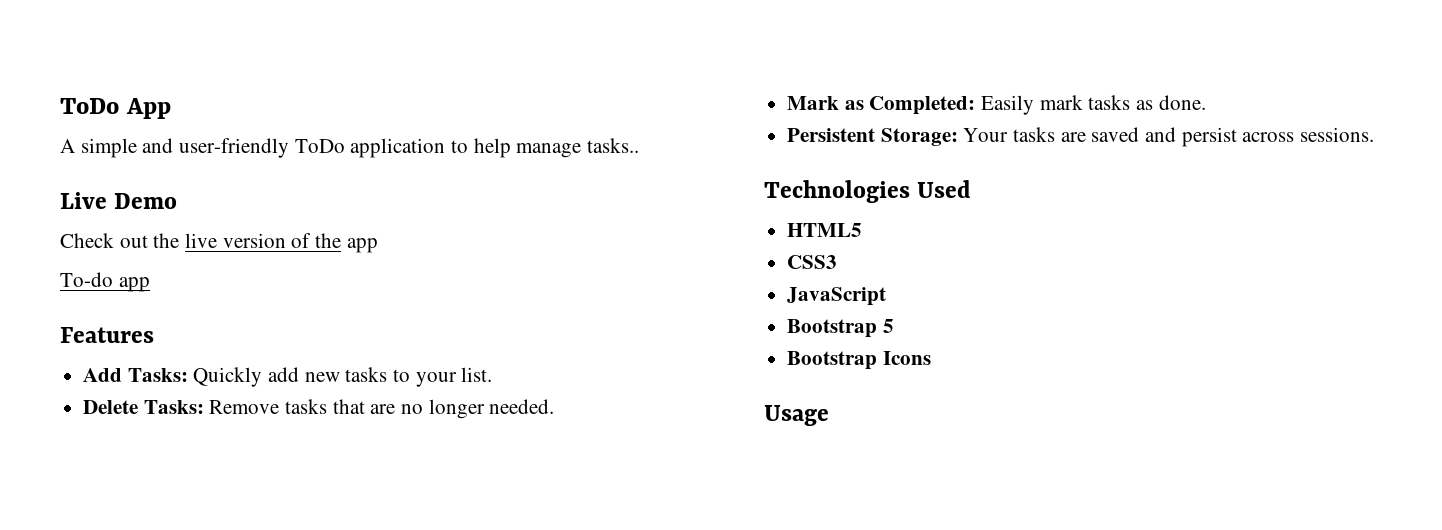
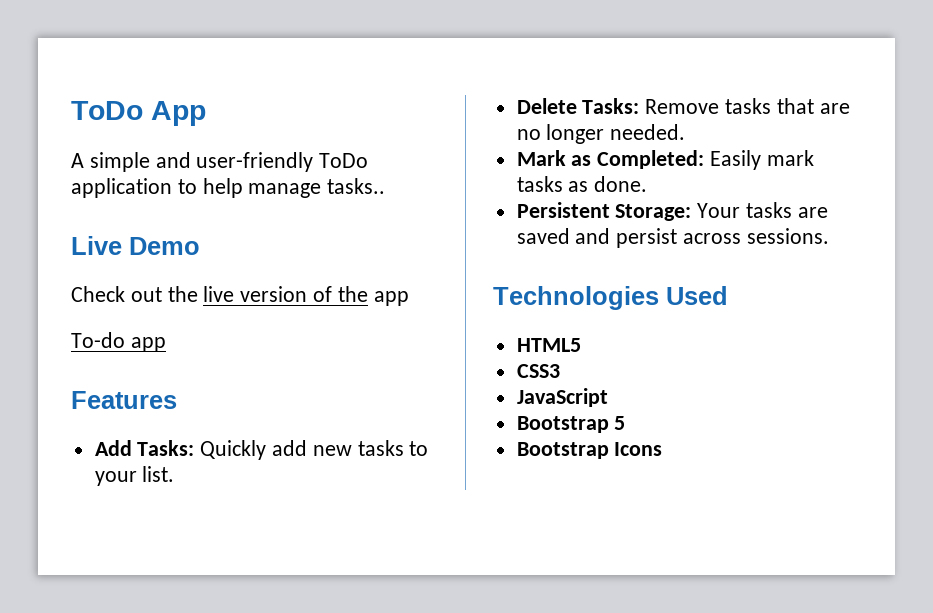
[764,405,829,426] // Usage -> (663, 449) none

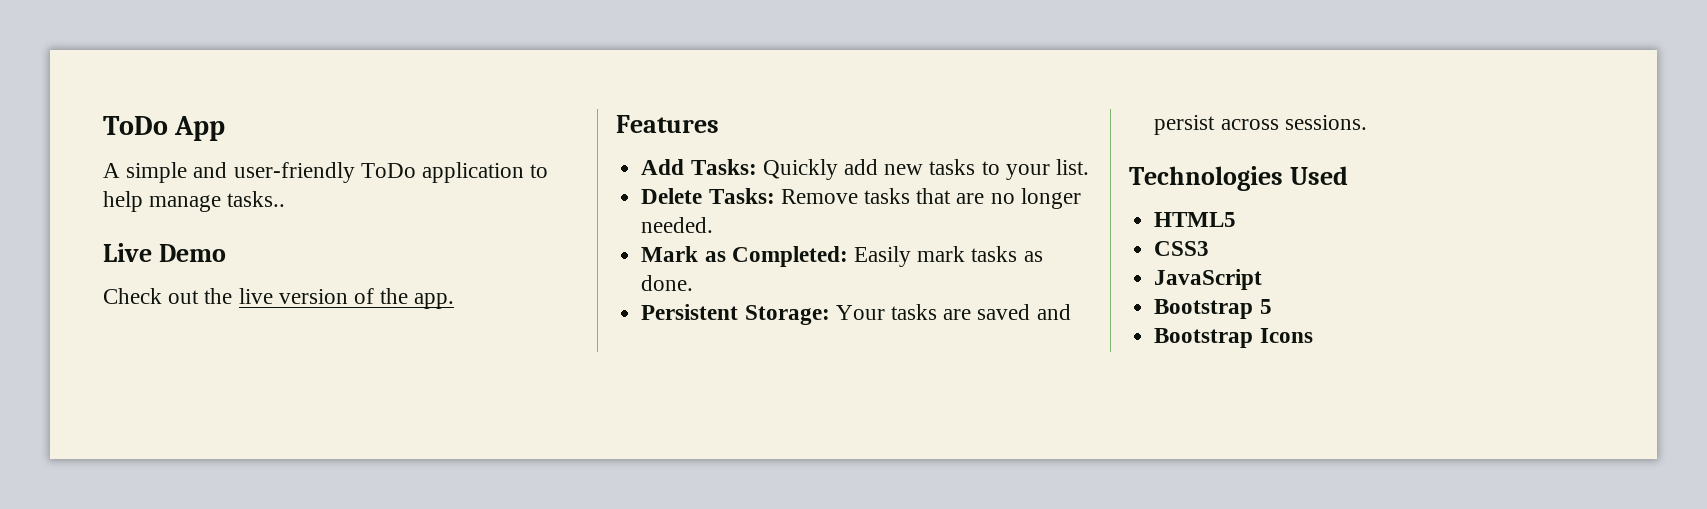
[373,291,409,306] [71,332,166,352] app // To-do app -> [414,293,455,309] app.

